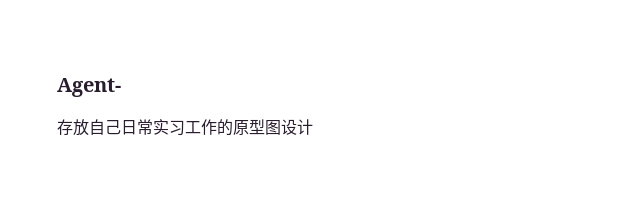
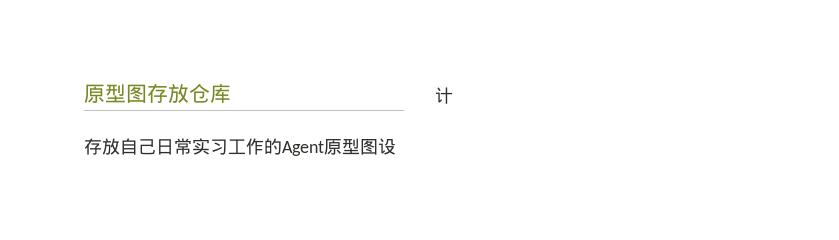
[57,78,121,97] Agent- -> [84,83,231,103] 原型图存放仓库
(233, 127) none -> [282,141,324,156] Agent

